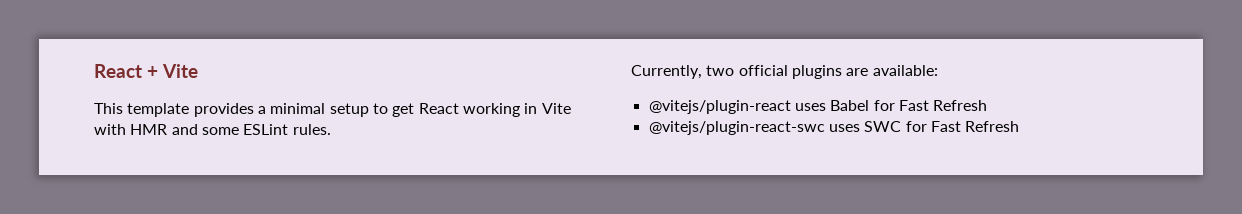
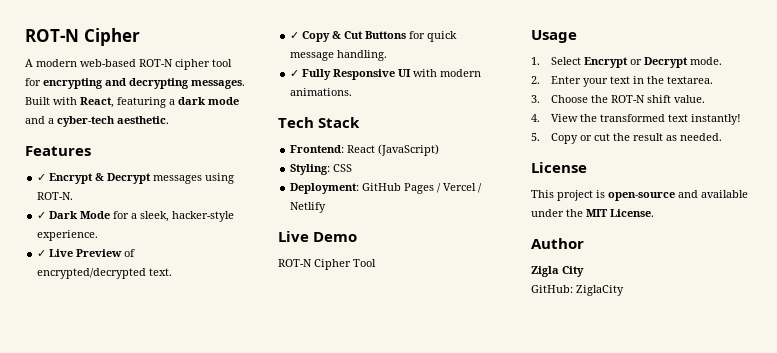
[94,64,198,78] [94,103,571,117] [94,124,331,135] [631,65,938,79] [648,100,988,114] [648,121,1020,135] React + Vite // This template provides a minimal setup to get React working in Vite with HMR and some ESLint rules. // Currently, two official plugins are available: // @vitejs/plugin-react uses Babel for Fast Refresh // @vitejs/plugin-react-swc uses SWC for Fast Refresh -> [25,28,140,46] [25,59,232,70] [25,78,245,89] [25,97,239,108] [25,116,169,127] [25,146,91,156] [37,173,235,184] [37,192,74,200] [37,211,235,222] [37,230,99,241] [37,249,136,257] [37,268,173,279] [290,31,458,42] [290,50,388,61] [290,69,482,80] [290,88,353,96] [278,117,361,128] [290,144,440,156] [290,164,353,175] [290,183,483,194] [290,202,327,213] [278,231,358,242] [278,259,376,270] [531,30,577,43] [531,57,722,68] [531,76,713,87] [531,95,705,103] [531,114,741,125] [531,133,722,144] [531,162,587,173] [531,190,748,201] [531,209,654,217] [531,238,584,249] [531,266,584,277] [531,285,624,296] ROT-N Cipher // A modern web-based ROT-N cipher tool for encrypting and decrypting messages. Built with React, featuring a dark mode and a cyber-tech aesthetic. // Features // ✓ Encrypt & Decrypt messages using ROT-N. // ✓ Dark Mode for a sleek, hacker-style experience. // ✓ Live Preview of encrypted/decrypted text. // ✓ Copy & Cut Buttons for quick message handling. // ✓ Fully Responsive UI with modern animations. // Tech Stack // Frontend: React (JavaScript) // Styling: CSS // Deployment: GitHub Pages / Vercel / Netlify // Live Demo // ROT-N Cipher Tool // Usage // 1. Select Encrypt or Decrypt mode. // 2. Enter your text in the textarea. // 3. Choose the ROT-N shift value. // 4. View the transformed text instantly! // 5. Copy or cut the result as needed. // License // This project is open-source and available under the MIT License. // Author // Zigla City // GitHub: ZiglaCity

